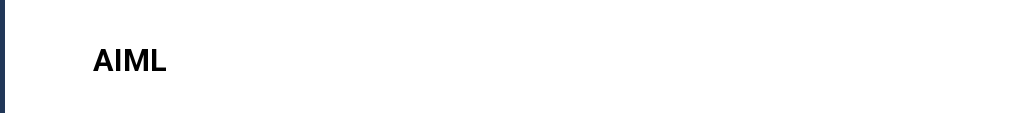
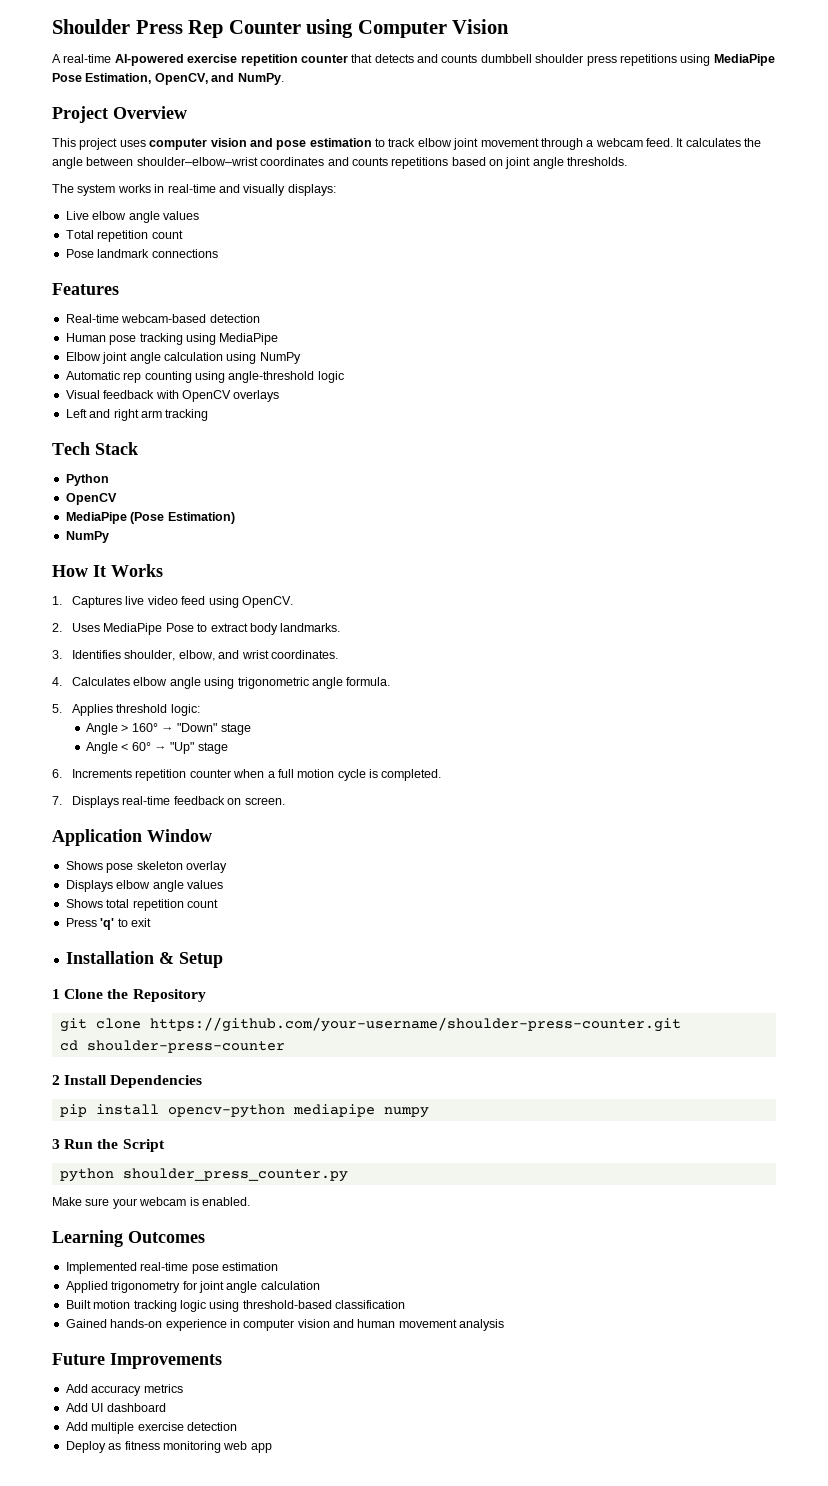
[93,49,167,71] AIML -> [52,19,510,38] [52,54,775,66] [52,73,284,85] [52,106,187,123] [52,138,762,150] [52,157,628,169] [52,184,336,196] [65,211,199,223] [65,230,183,242] [65,249,218,258] [52,283,119,295] [65,314,260,323] [65,333,279,345] [65,352,301,364] [65,371,344,383] [65,390,280,402] [65,409,209,421] [52,442,138,455] [65,474,109,486] [65,493,117,505] [65,512,235,524] [65,531,109,543] [52,564,163,577] [52,596,293,608] [52,623,341,635] [52,650,338,661] [52,677,391,689] [52,704,200,716] [85,723,251,735] [85,742,228,754] [52,769,442,781] [52,796,285,808] [52,829,212,846] [65,861,227,873] [65,880,223,892] [65,899,218,911] [65,918,151,930] [65,951,223,968] [52,989,206,1002] [59,1017,681,1032] [59,1040,285,1053] [52,1075,203,1088] [59,1104,429,1118] [52,1139,165,1152] [59,1168,348,1182] [52,1197,250,1209] [52,1230,205,1247] [65,1262,278,1274] [65,1281,320,1293] [65,1300,405,1312] [65,1319,505,1331] [52,1353,222,1369] [65,1384,183,1396] [65,1403,166,1412] [65,1422,237,1434] [65,1441,272,1453] Shoulder Press Rep Counter using Computer Vision // A real-time AI-powered exercise repetition counter that detects and counts dumbbell shoulder press repetitions using MediaPipe Pose Estimation, OpenCV, and NumPy. // Project Overview // This project uses computer vision and pose estimation to track elbow joint movement through a webcam feed. It calculates the angle between shoulder–elbow–wrist coordinates and counts repetitions based on joint angle thresholds. // The system works in real-time and visually displays: // Live elbow angle values // Total repetition count // Pose landmark connections // Features // Real-time webcam-based detection // Human pose tracking using MediaPipe // Elbow joint angle calculation using NumPy // Automatic rep counting using angle-threshold logic // Visual feedback with OpenCV overlays // Left and right arm tracking // Tech Stack // Python // OpenCV // MediaPipe (Pose Estimation) // NumPy // How It Works // 1. Captures live video feed using OpenCV. // 2. Uses MediaPipe Pose to extract body landmarks. // 3. Identifies shoulder, elbow, and wrist coordinates. // 4. Calculates elbow angle using trigonometric angle formula. // 5. Applies threshold logic: // Angle > 160° → "Down" stage // Angle < 60° → "Up" stage // 6. Increments repetition counter when a full motion cycle is completed. // 7. Displays real-time feedback on screen. // Application Window // Shows pose skeleton overlay // Displays elbow angle values // Shows total repetition count // Press 'q' to exit // Installation & Setup // 1 Clone the Repository // git clone https://github.com/your-username/shoulder-press-counter.git // cd shoulder-press-counter // 2 Install Dependencies // pip install opencv-python mediapipe numpy // 3 Run the Script // python shoulder_press_counter.py // Make sure your webcam is enabled. // Learning Outcomes // Implemented real-time pose estimation // Applied trigonometry for joint angle calculation // Built motion tracking logic using threshold-based classification // Gained hands-on experience in computer vision and human movement analysis // Future Improvements // Add accuracy metrics // Add UI dashboard // Add multiple exercise detection // Deploy as fitness monitoring web app

